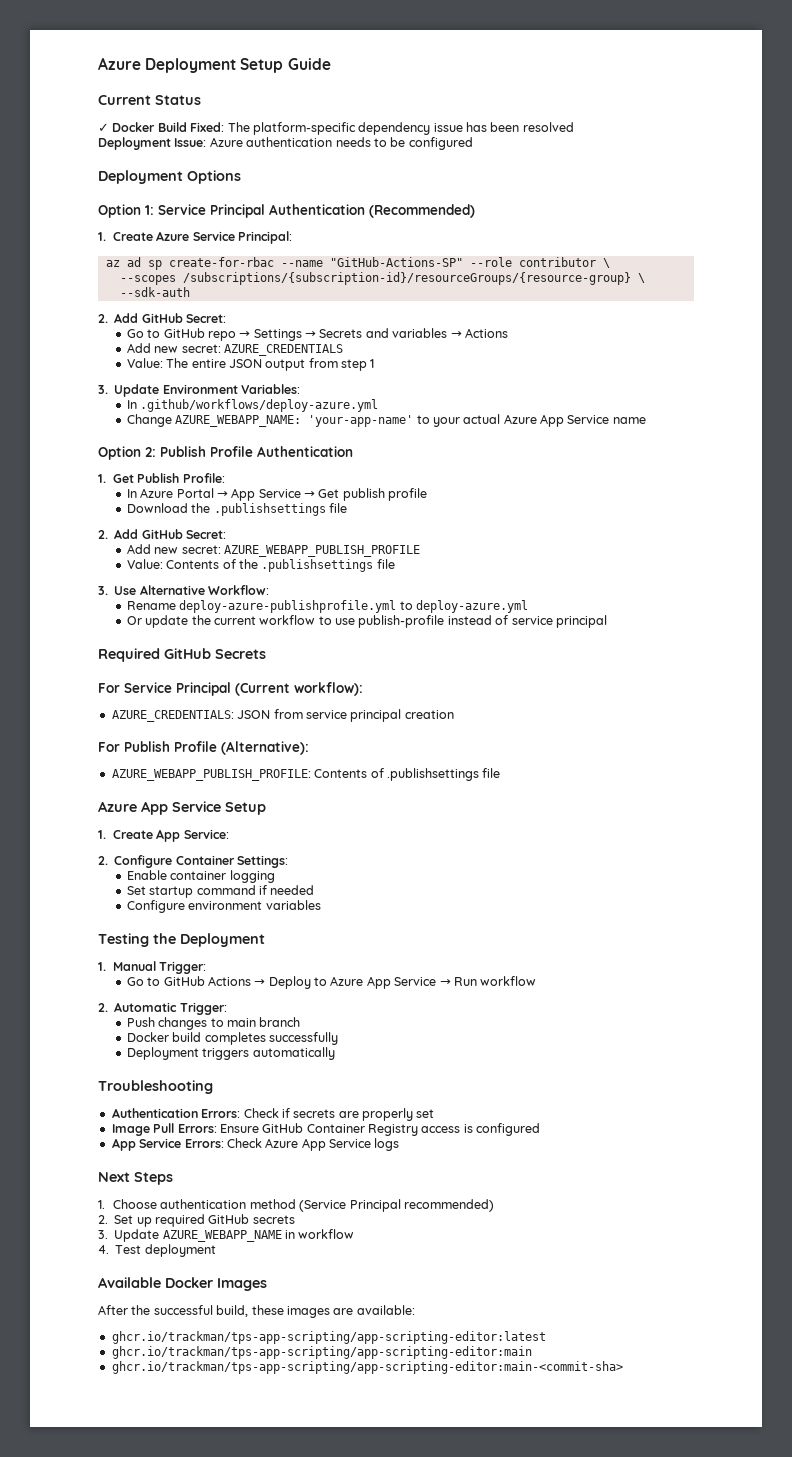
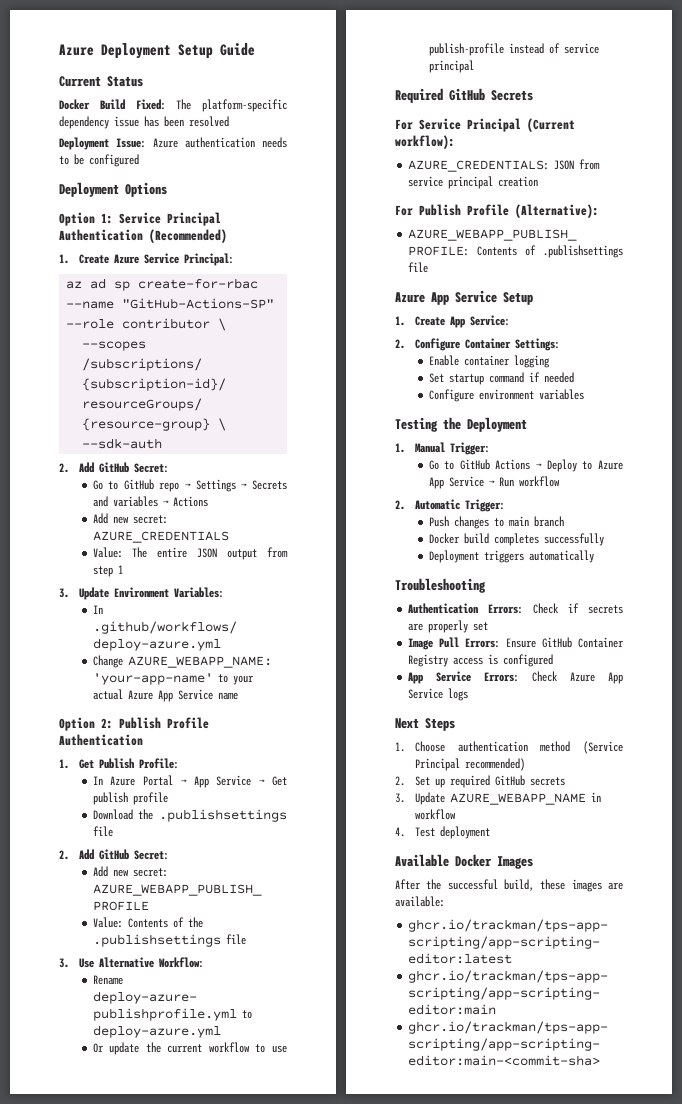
[98,123,109,132] ✓ -> (143, 81) none

